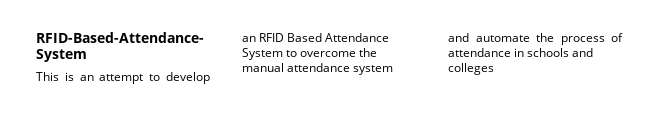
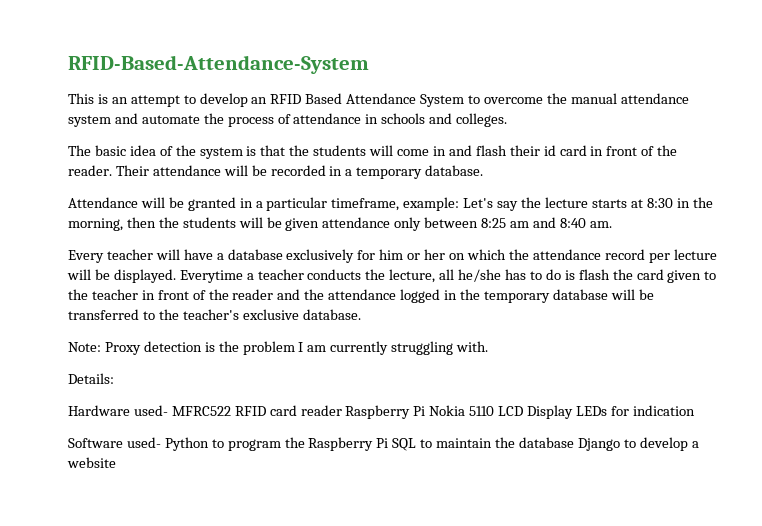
[448,63,494,75] colleges -> [456,113,508,127] [68,145,678,159] [68,165,484,179] [68,197,713,211] [68,217,612,231] [68,249,717,263] [67,269,717,283] [68,289,654,303] [68,309,361,320] [68,341,489,355] [68,373,114,384] [68,405,695,419] [68,437,699,451] [67,457,116,468] colleges. // The basic idea of the system is that the students will come in and flash their id card in front of the reader. Their attendance will be recorded in a temporary database. // Attendance will be granted in a particular timeframe, example: Let's say the lecture starts at 8:30 in the morning, then the students will be given attendance only between 8:25 am and 8:40 am. // Every teacher will have a database exclusively for him or her on which the attendance record per lecture will be displayed. Everytime a teacher conducts the lecture, all he/she has to do is flash the card given to the teacher in front of the reader and the attendance logged in the temporary database will be transferred to the teacher's exclusive database. // Note: Proxy detection is the problem I am currently struggling with. // Details: // Hardware used- MFRC522 RFID card reader Raspberry Pi Nokia 5110 LCD Display LEDs for indication // Software used- Python to program the Raspberry Pi SQL to maintain the database Django to develop a website

